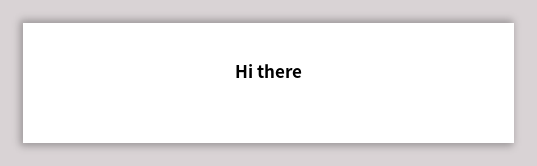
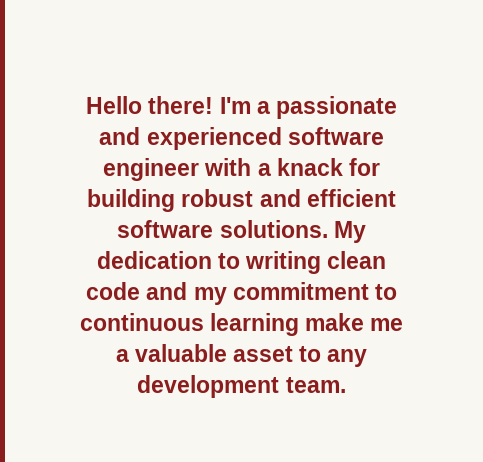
[234,64,303,78] Hi there -> [86,96,397,119] [99,127,384,150] [103,158,380,181] [87,189,396,212] [117,220,366,243] [96,251,387,274] [86,282,397,305] [79,313,404,336] [115,344,368,367] [137,375,346,398] Hello there! I'm a passionate and experienced software engineer with a knack for building robust and efficient software solutions. My dedication to writing clean code and my commitment to continuous learning make me a valuable asset to any development team.

